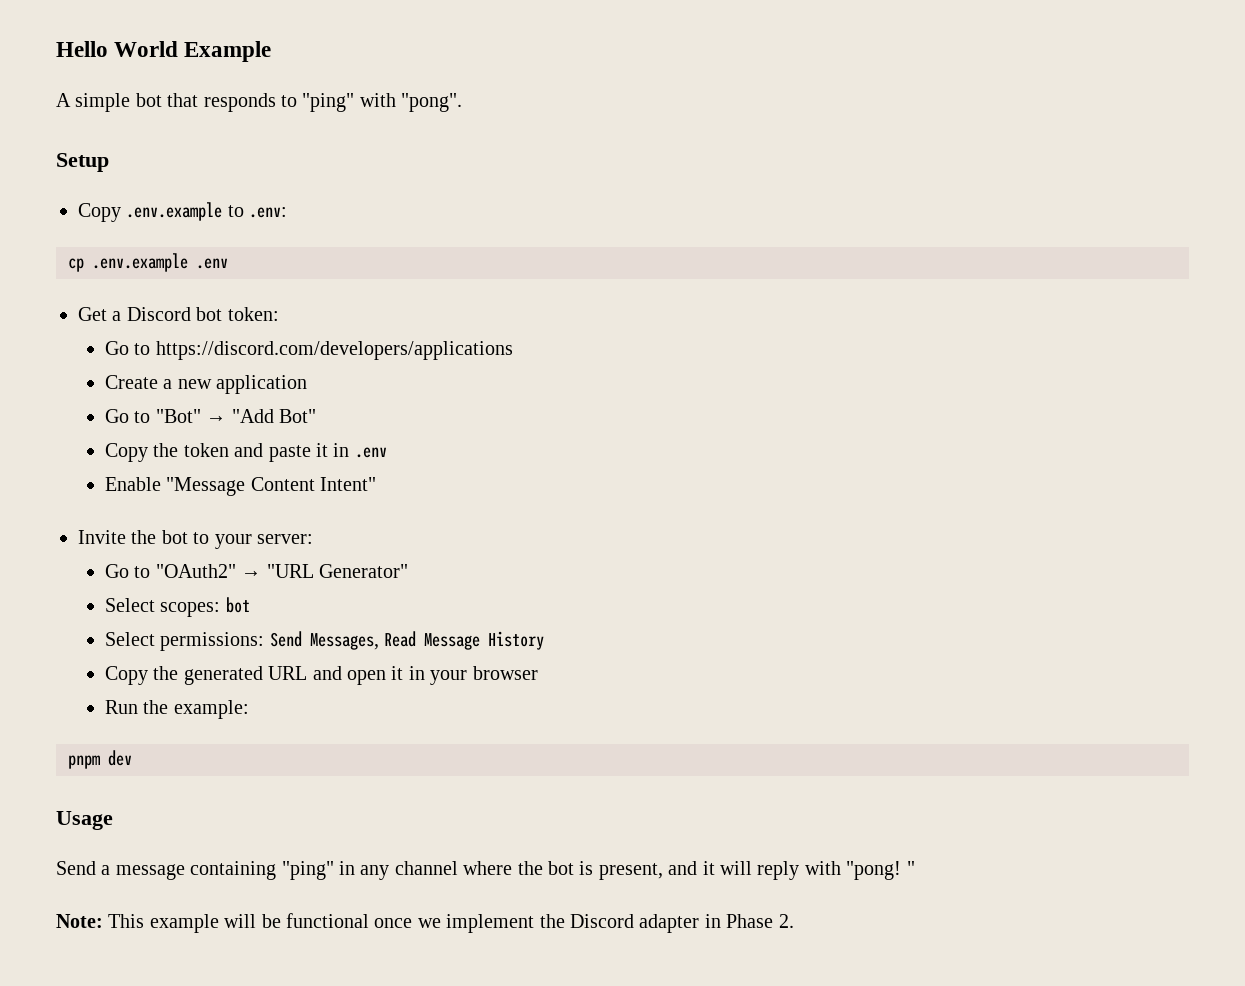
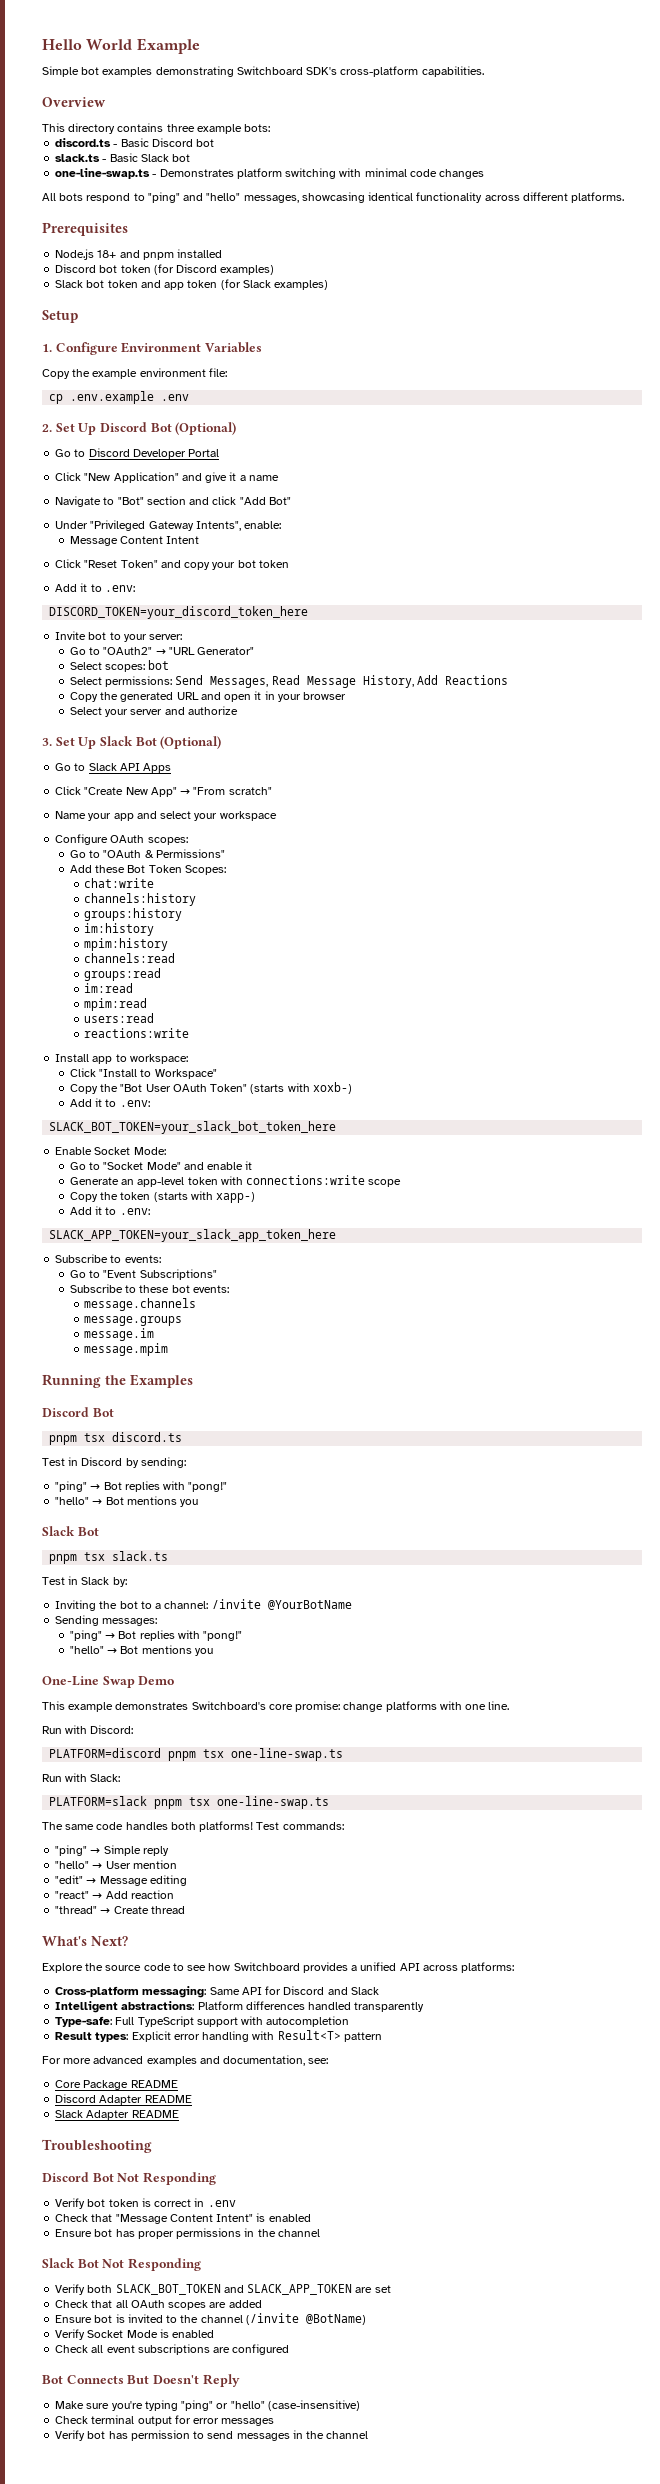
[56,93,463,112] [56,153,109,172] [78,202,288,222] [68,253,228,272] [78,307,279,321] [104,341,513,360] [104,375,308,394] [104,409,316,423] [104,443,387,462] [104,477,377,496] A simple bot that responds to "ping" with "pong". // Setup // Copy .env.example to .env: // cp .env.example .env // Get a Discord bot token: // Go to https://discord.com/developers/applications // Create a new application // Go to "Bot" → "Add Bot" // Copy the token and paste it in .env // Enable "Message Content Intent" -> [42,66,484,77] [42,97,106,107] [42,123,271,134] [55,138,215,147] [55,153,191,162] [55,168,485,179] [42,192,625,203] [42,222,128,236] [55,249,223,260] [55,264,275,275] [55,279,329,290] [42,310,78,323] [42,342,262,355] [42,368,227,379] [49,391,190,404] [42,422,237,435] [55,448,220,459] [55,472,279,483] [55,496,291,507] [55,520,282,531] [69,536,200,546] [55,559,289,570] [55,583,135,592] [49,606,309,619] Simple bot examples demonstrating Switchboard SDK's cross-platform capabilities. // Overview // This directory contains three example bots: // discord.ts - Basic Discord bot // slack.ts - Basic Slack bot // one-line-swap.ts - Demonstrates platform switching with minimal code changes // All bots respond to "ping" and "hello" messages, showcasing identical functionality across different platforms. // Prerequisites // Node.js 18+ and pnpm installed // Discord bot token (for Discord examples) // Slack bot token and app token (for Slack examples) // Setup // 1. Configure Environment Variables // Copy the example environment file: // cp .env.example .env // 2. Set Up Discord Bot (Optional) // Go to Discord Developer Portal // Click "New Application" and give it a name // Navigate to "Bot" section and click "Add Bot" // Under "Privileged Gateway Intents", enable: // Message Content Intent // Click "Reset Token" and copy your bot token // Add it to .env: // DISCORD_TOKEN=your_discord_token_here
[131,530,157,544] the -> (87, 635) none
[488,631,545,650] History -> [362,675,508,688] History, Add Reactions
[104,700,249,719] [68,750,132,769] [56,811,113,830] [56,861,915,880] [56,913,794,933] Run the example: // pnpm dev // Usage // Send a message containing "ping" in any channel where the bot is present, and it will reply with "pong! " // Note: This example will be functional once we implement the Discord adapter in Phase 2. -> [69,706,238,717] [42,736,222,749] [55,763,172,773] [55,786,272,797] [55,811,277,821] [55,834,188,845] [69,849,225,858] [69,865,226,875] [84,878,155,888] [84,893,197,906] [84,908,183,921] [84,923,155,936] [84,938,169,951] [84,953,176,963] [84,968,162,981] [84,983,134,993] [84,998,148,1011] [84,1013,155,1023] [84,1028,190,1038] [55,1054,188,1064] [69,1068,217,1079] [69,1082,352,1094] [69,1098,150,1107] [49,1121,337,1134] [55,1147,166,1155] [69,1161,253,1170] [69,1175,402,1187] [69,1191,256,1203] [69,1206,150,1215] [49,1229,337,1242] [55,1254,161,1263] [69,1269,217,1280] [69,1284,229,1293] [84,1298,197,1311] [84,1316,183,1326] [84,1328,155,1341] [84,1343,169,1356] [42,1374,193,1388] [42,1407,114,1417] [49,1432,183,1445] [42,1457,186,1468] [55,1481,228,1492] [55,1496,199,1507] [42,1526,99,1536] [49,1551,169,1564] [42,1576,127,1587] [55,1599,352,1611] [55,1615,158,1626] [69,1630,243,1641] [69,1645,213,1656] [42,1676,175,1688] [42,1701,510,1712] [42,1725,134,1734] [49,1748,344,1761] [42,1773,121,1782] [49,1796,330,1809] [42,1821,344,1832] [55,1845,169,1856] [55,1860,177,1869] [55,1875,187,1886] [55,1890,174,1899] [55,1906,185,1914] [42,1936,128,1946] [42,1962,515,1973] [55,1986,379,1998] [55,2001,425,2013] [55,2016,350,2027] [55,2030,382,2042] [42,2055,329,2066] [55,2080,178,2090] [55,2094,192,2105] [55,2110,179,2120] [42,2139,152,2153] [42,2172,216,2185] [55,2198,236,2209] [55,2213,311,2224] [55,2228,320,2239] [42,2258,201,2271] [55,2284,391,2295] [55,2300,262,2310] [55,2313,366,2325] [55,2329,215,2340] [55,2344,290,2355] [42,2374,240,2387] [55,2400,360,2411] [55,2415,275,2426] [55,2430,369,2441] Select your server and authorize // 3. Set Up Slack Bot (Optional) // Go to Slack API Apps // Click "Create New App" → "From scratch" // Name your app and select your workspace // Configure OAuth scopes: // Go to "OAuth & Permissions" // Add these Bot Token Scopes: // chat:write // channels:history // groups:history // im:history // mpim:history // channels:read // groups:read // im:read // mpim:read // users:read // reactions:write // Install app to workspace: // Click "Install to Workspace" // Copy the "Bot User OAuth Token" (starts with xoxb-) // Add it to .env: // SLACK_BOT_TOKEN=your_slack_bot_token_here // Enable Socket Mode: // Go to "Socket Mode" and enable it // Generate an app-level token with connections:write scope // Copy the token (starts with xapp-) // Add it to .env: // SLACK_APP_TOKEN=your_slack_app_token_here // Subscribe to events: // Go to "Event Subscriptions" // Subscribe to these bot events: // message.channels // message.groups // message.im // message.mpim // Running the Examples // Discord Bot // pnpm tsx discord.ts // Test in Discord by sending: // "ping" → Bot replies with "pong!" // "hello" → Bot mentions you // Slack Bot // pnpm tsx slack.ts // Test in Slack by: // Inviting the bot to a channel: /invite @YourBotName // Sending messages: // "ping" → Bot replies with "pong!" // "hello" → Bot mentions you // One-Line Swap Demo // This example demonstrates Switchboard's core promise: change platforms with one line. // Run with Discord: // PLATFORM=discord pnpm tsx one-line-swap.ts // Run with Slack: // PLATFORM=slack pnpm tsx one-line-swap.ts // The same code handles both platforms! Test commands: // "ping" → Simple reply // "hello" → User mention // "edit" → Message editing // "react" → Add reaction // "thread" → Create thread // What's Next? // Explore the source code to see how Switchboard provides a unified API across platforms: // Cross-platform messaging: Same API for Discord and Slack // Intelligent abstractions: Platform differences handled transparently // Type-safe: Full TypeScript support with autocompletion // Result types: Explicit error handling with Result<T> pattern // For more advanced examples and documentation, see: // Core Package README // Discord Adapter README // Slack Adapter README // Troubleshooting // Discord Bot Not Responding // Verify bot token is correct in .env // Check that "Message Content Intent" is enabled // Ensure bot has proper permissions in the channel // Slack Bot Not Responding // Verify both SLACK_BOT_TOKEN and SLACK_APP_TOKEN are set // Check that all OAuth scopes are added // Ensure bot is invited to the channel (/invite @BotName) // Verify Socket Mode is enabled // Check all event subscriptions are configured // Bot Connects But Doesn't Reply // Make sure you're typing "ping" or "hello" (case-insensitive) // Check terminal output for error messages // Verify bot has permission to send messages in the channel

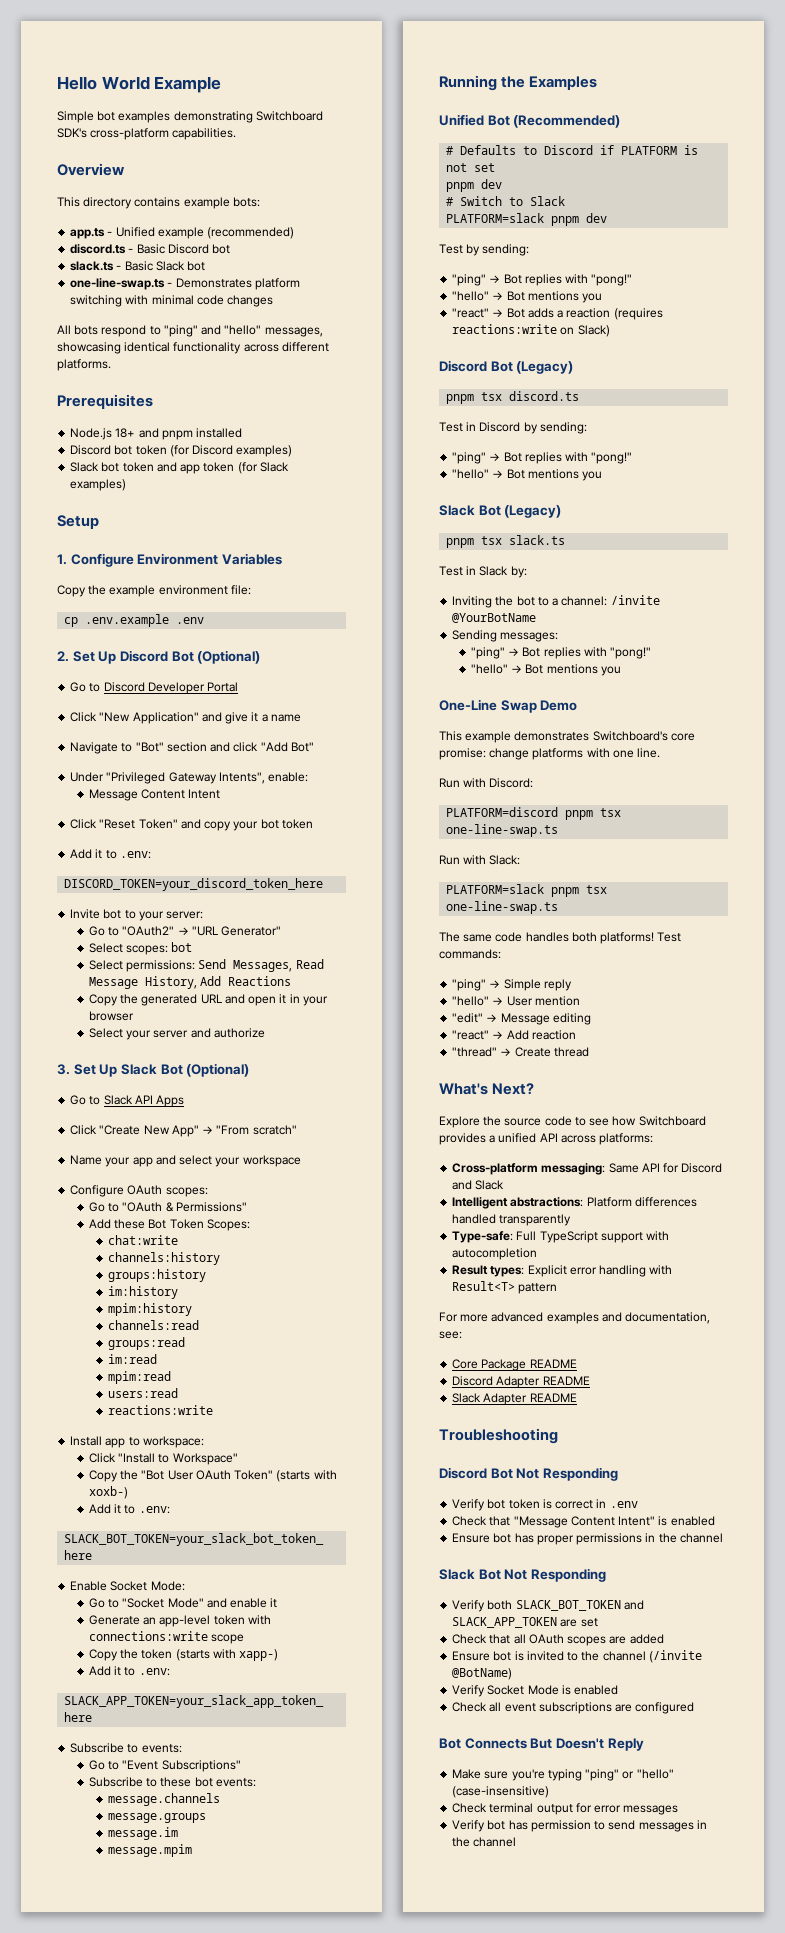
[166,124,195,132] three -> (181, 202) none
(271, 128) none -> [70,227,295,239] // app.ts - Unified example (recommended)
[42,1407,114,1417] // Discord Bot -> [439,114,621,128] [446,145,699,155] [446,163,496,172] [446,179,503,192] [446,196,566,206] [446,213,608,226] [439,244,530,256] [452,274,633,286] [452,291,603,303] [452,308,663,320] [452,324,610,337] [439,360,574,374] // Unified Bot (Recommended) // # Defaults to Discord if PLATFORM is not set // pnpm dev // # Switch to Slack // PLATFORM=slack pnpm dev // Test by sending: // "ping" → Bot replies with "pong!" // "hello" → Bot mentions you // "react" → Bot adds a reaction (requires reactions:write on Slack) // Discord Bot (Legacy)
(99, 1531) none -> [504,505,562,518] (Legacy)

